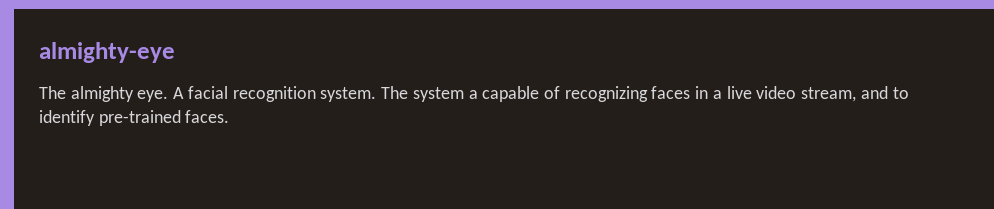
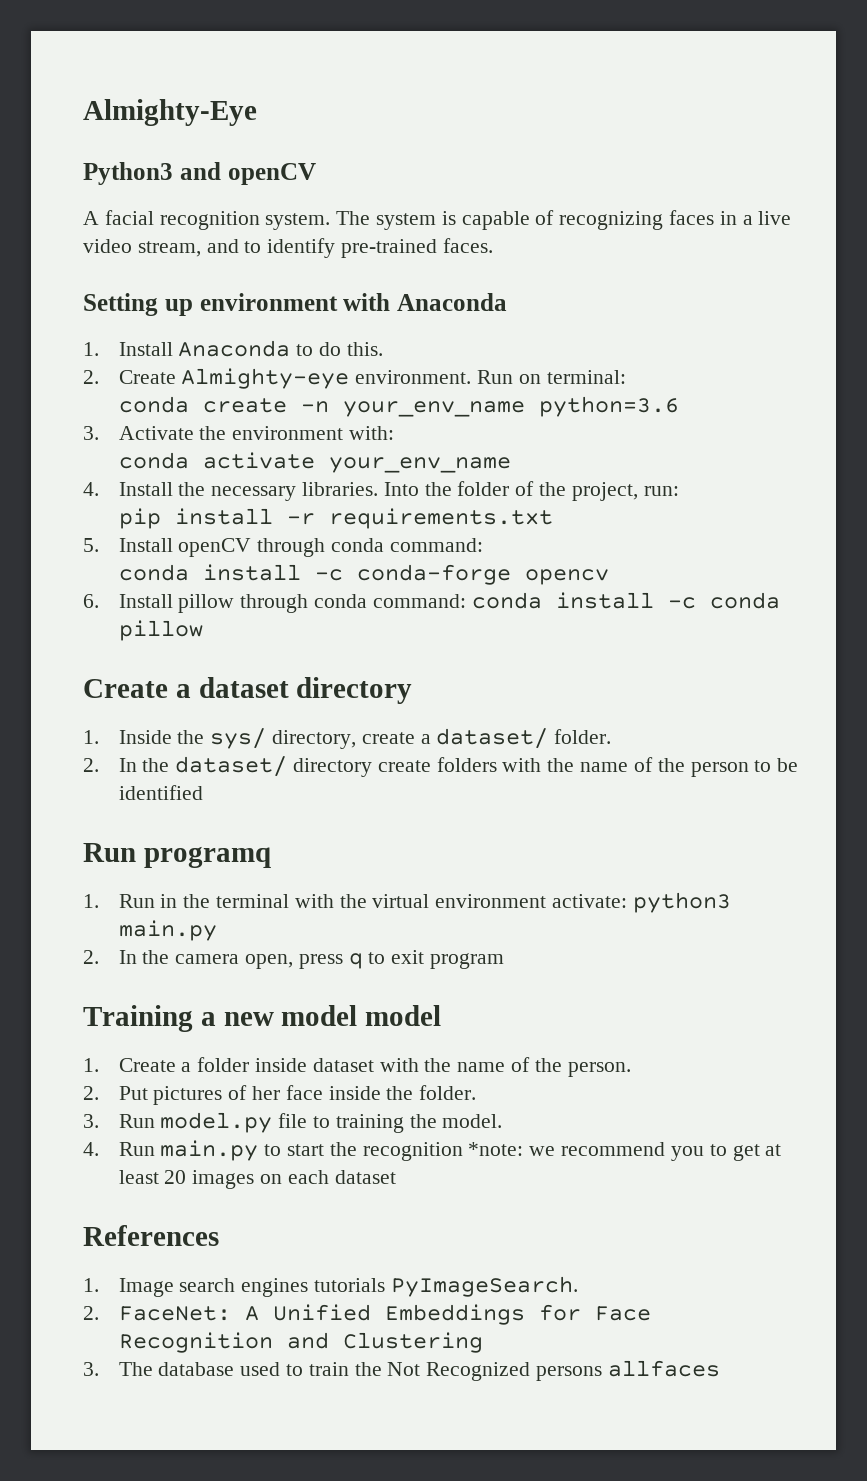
[39,42,175,63] [39,86,169,102] almighty-eye // The almighty eye. -> [83,99,257,126] [83,162,316,185] Almighty-Eye // Python3 and openCV //
[468,90,478,99] a -> [441,211,456,225] is
(230, 116) none -> [83,293,507,316] [83,340,383,357] [83,368,626,389] [118,396,679,417] [83,426,395,440] [118,452,511,473] [83,481,679,501] [118,508,553,529] [83,538,483,557] [118,564,609,585] [83,592,780,613] [118,620,203,641] [83,677,413,704] [83,728,612,749] [83,756,799,777] [118,785,203,800] [83,843,271,868] [83,892,731,913] [118,920,217,941] [83,950,505,969] [83,1005,442,1032] [83,1057,631,1077] [83,1085,477,1105] [83,1112,503,1133] [83,1140,782,1161] [118,1170,396,1189] [83,1225,219,1246] [83,1276,578,1297] [83,1304,651,1325] [118,1332,483,1353] [83,1360,720,1381] // Setting up environment with Anaconda // 1. Install Anaconda to do this. // 2. Create Almighty-eye environment. Run on terminal: // conda create -n your_env_name python=3.6 // 3. Activate the environment with: // conda activate your_env_name // 4. Install the necessary libraries. Into the folder of the project, run: // pip install -r requirements.txt // 5. Install openCV through conda command: // conda install -c conda-forge opencv // 6. Install pillow through conda command: conda install -c conda pillow // Create a dataset directory // 1. Inside the sys/ directory, create a dataset/ folder. // 2. In the dataset/ directory create folders with the name of the person to be identified // Run programq // 1. Run in the terminal with the virtual environment activate: python3 main.py // 2. In the camera open, press q to exit program // Training a new model model // 1. Create a folder inside dataset with the name of the person. // 2. Put pictures of her face inside the folder. // 3. Run model.py file to training the model. // 4. Run main.py to start the recognition *note: we recommend you to get at least 20 images on each dataset // References // 1. Image search engines tutorials PyImageSearch. // 2. FaceNet: A Unified Embeddings for Face Recognition and Clustering // 3. The database used to train the Not Recognized persons allfaces

